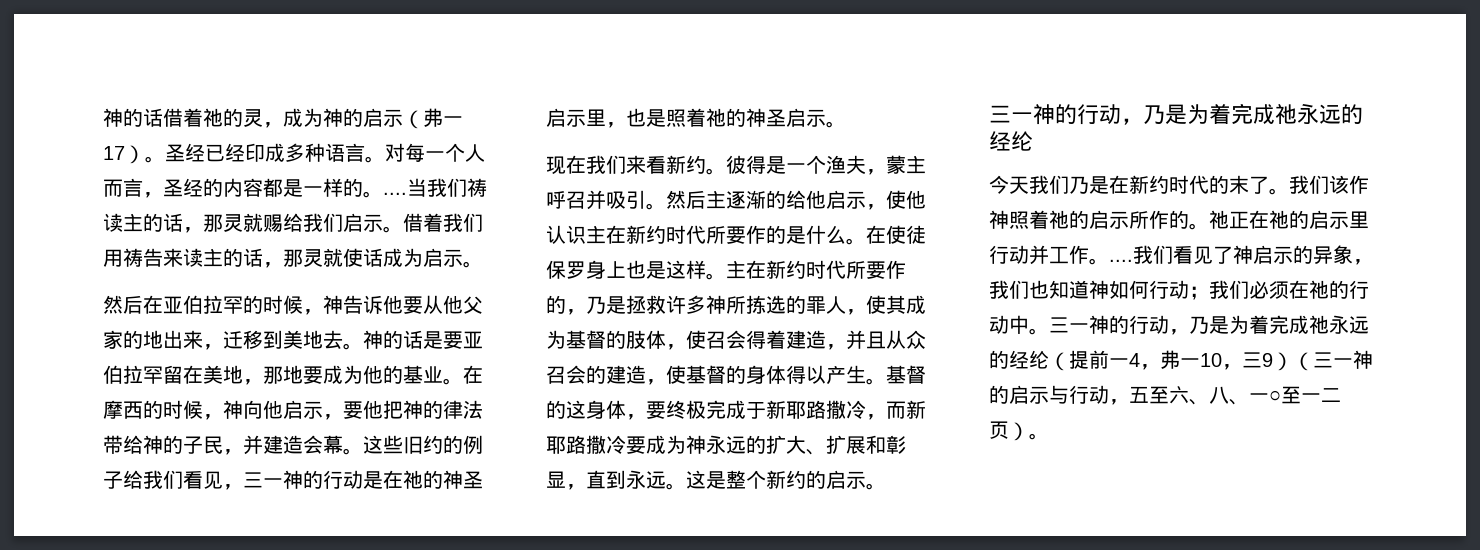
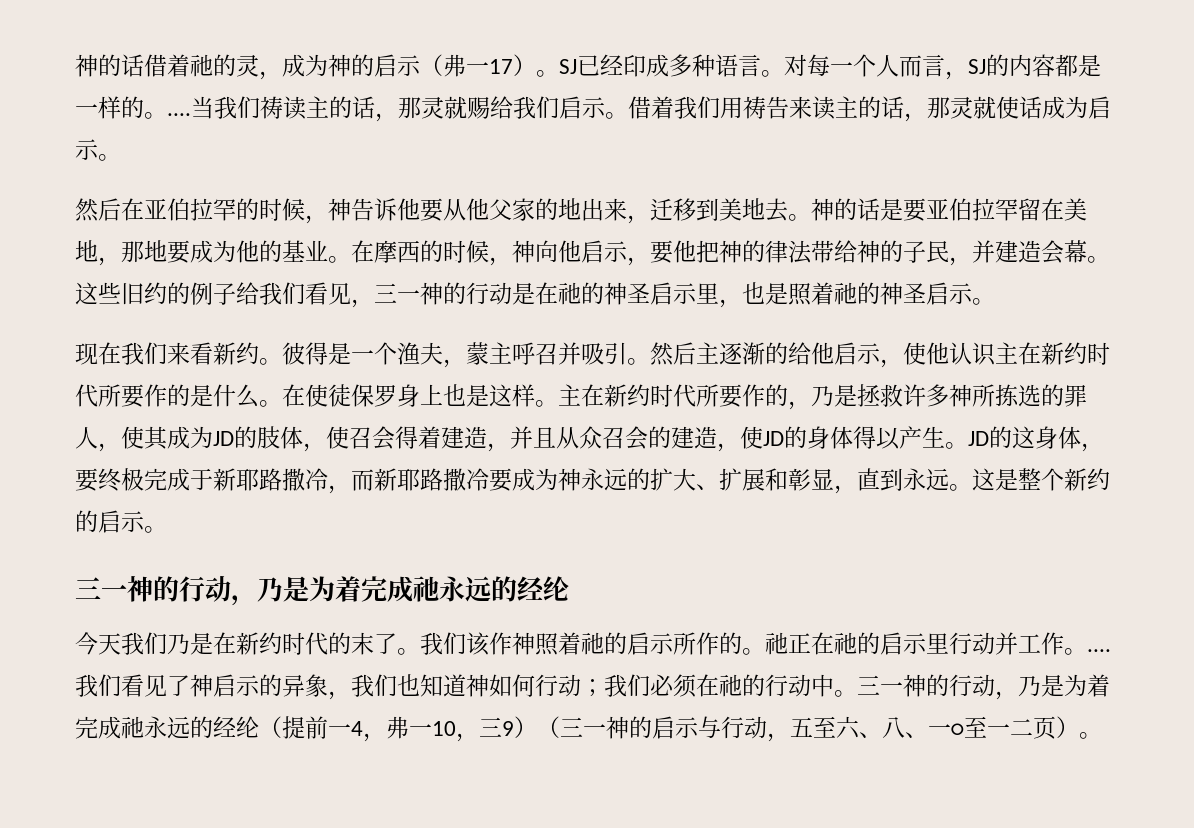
[165,143,205,162] 圣经 -> [559,59,577,74] SJ
[163,178,203,197] 圣经 -> [968,59,986,74] SJ
[566,330,606,349] 基督 -> [213,431,234,446] JD
[686,365,726,384] 基督 -> [763,431,784,446] JD
[886,365,926,384] 基督 -> [968,431,989,446] JD

